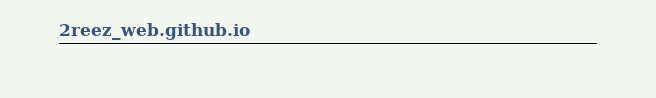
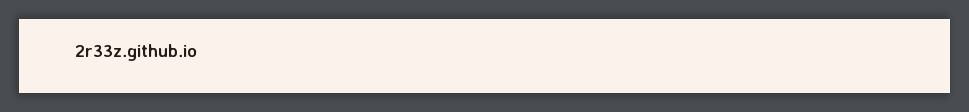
[59,23,250,40] 2reez_web.github.io -> [75,44,197,61] 2r33z.github.io

